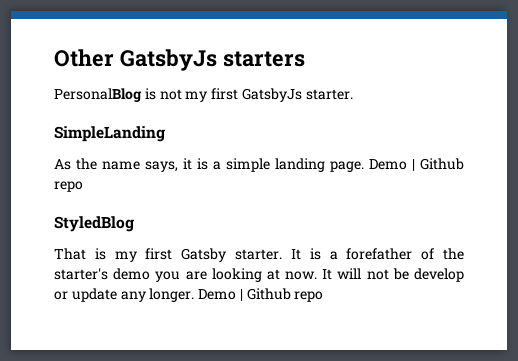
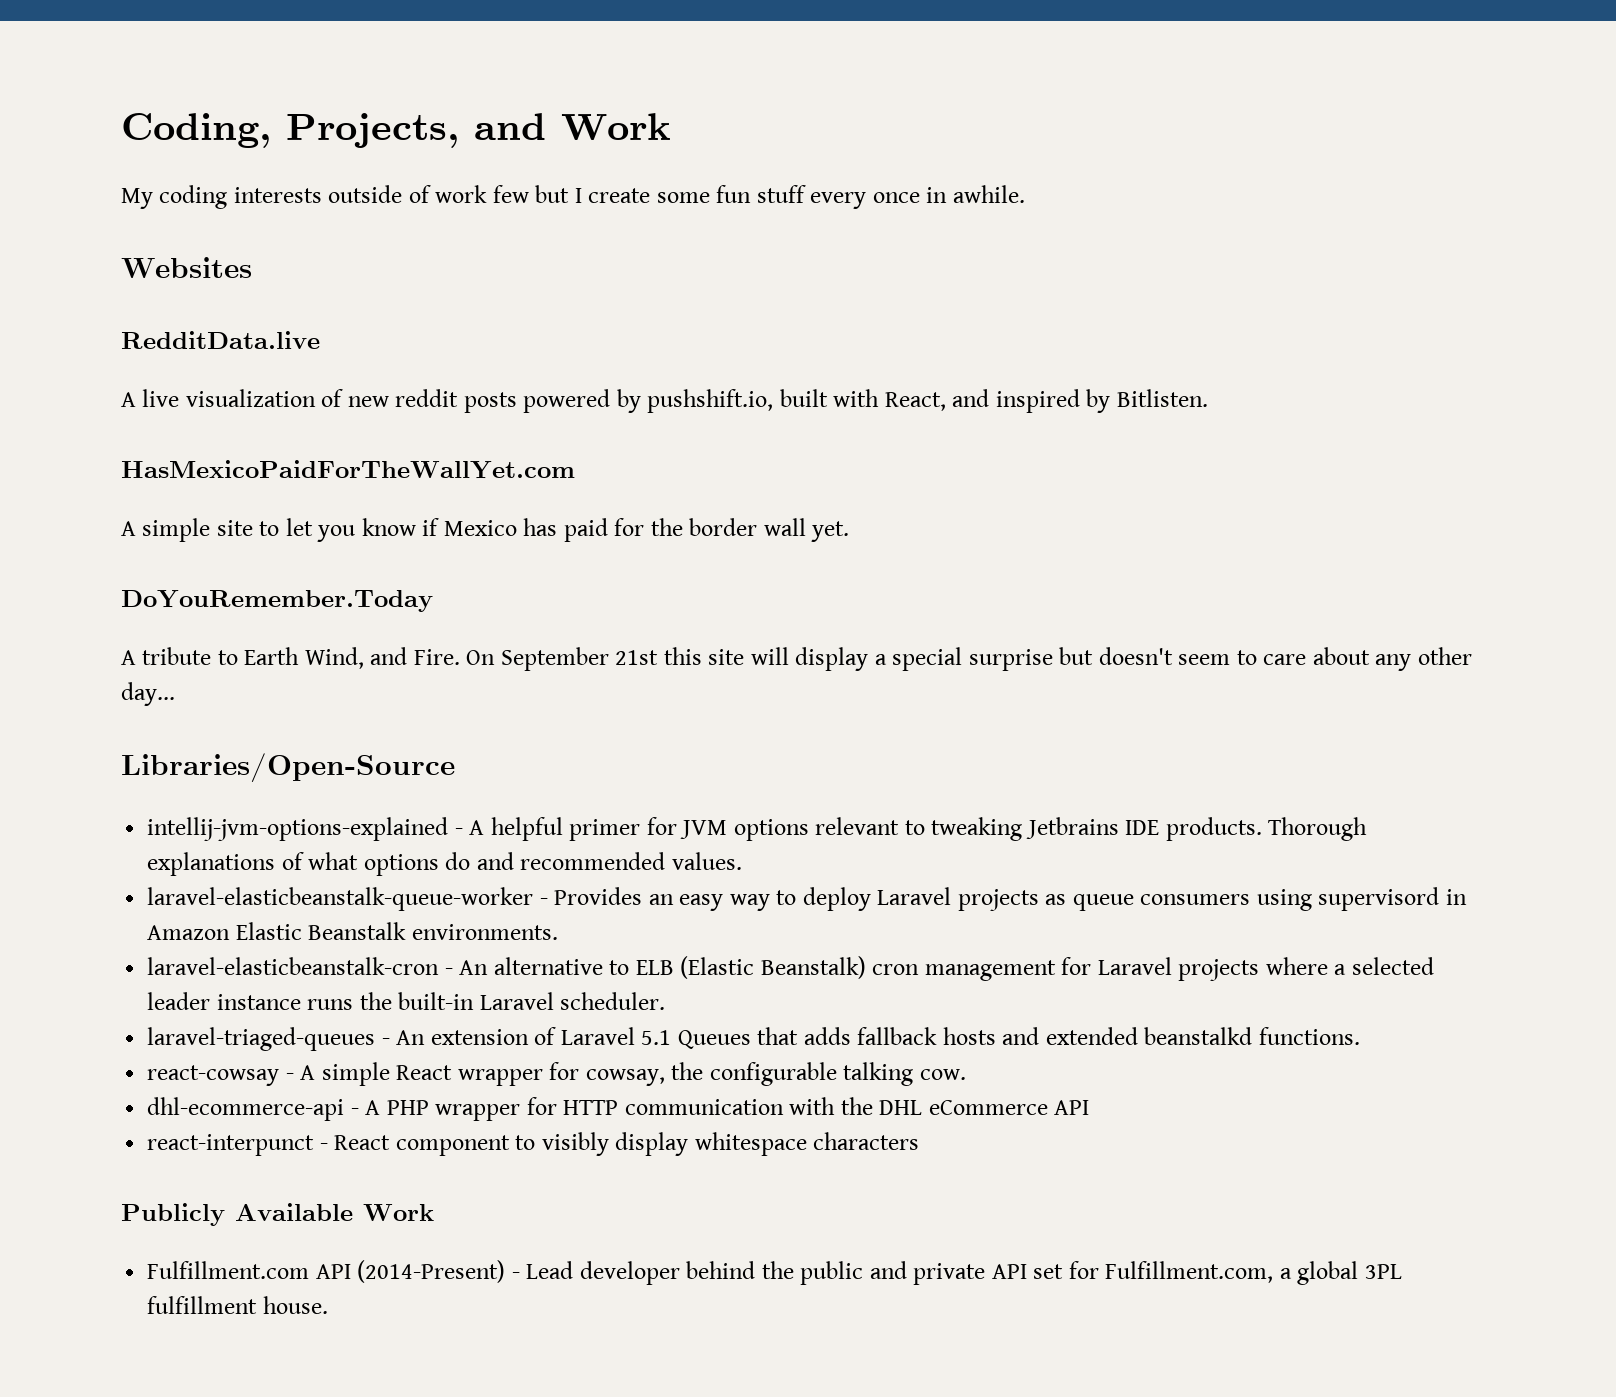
[54,49,305,71] [54,88,353,102] [54,126,165,142] [54,158,464,172] [54,181,83,192] [54,216,134,232] [54,248,464,262] [54,268,465,282] [54,288,324,302] Other GatsbyJs starters // PersonalBlog is not my first GatsbyJs starter. // SimpleLanding // As the name says, it is a simple landing page. Demo | Github repo // StyledBlog // That is my first Gatsby starter. It is a forefather of the starter's demo you are looking at now. It will not be develop or update any longer. Demo | Github repo -> [121,113,671,148] [121,185,1025,209] [121,257,252,278] [121,331,320,349] [121,389,1208,413] [121,460,575,479] [121,518,850,542] [121,590,433,612] [121,647,1472,671] [121,682,175,706] [121,753,455,783] [147,817,1368,841] [147,852,742,876] [147,887,1467,911] [147,922,558,940] [147,956,1434,981] [147,992,666,1010] [147,1027,1360,1051] [147,1062,966,1086] [147,1097,1090,1121] [147,1132,920,1156] [121,1203,434,1226] [147,1260,1402,1285] [147,1296,328,1314] Coding, Projects, and Work // My coding interests outside of work few but I create some fun stuff every once in awhile. // Websites // RedditData.live // A live visualization of new reddit posts powered by pushshift.io, built with React, and inspired by Bitlisten. // HasMexicoPaidForTheWallYet.com // A simple site to let you know if Mexico has paid for the border wall yet. // DoYouRemember.Today // A tribute to Earth Wind, and Fire. On September 21st this site will display a special surprise but doesn't seem to care about any other day... // Libraries/Open-Source // intellij-jvm-options-explained - A helpful primer for JVM options relevant to tweaking Jetbrains IDE products. Thorough explanations of what options do and recommended values. // laravel-elasticbeanstalk-queue-worker - Provides an easy way to deploy Laravel projects as queue consumers using supervisord in Amazon Elastic Beanstalk environments. // laravel-elasticbeanstalk-cron - An alternative to ELB (Elastic Beanstalk) cron management for Laravel projects where a selected leader instance runs the built-in Laravel scheduler. // laravel-triaged-queues - An extension of Laravel 5.1 Queues that adds fallback hosts and extended beanstalkd functions. // react-cowsay - A simple React wrapper for cowsay, the configurable talking cow. // dhl-ecommerce-api - A PHP wrapper for HTTP communication with the DHL eCommerce API // react-interpunct - React component to visibly display whitespace characters // Publicly Available Work // Fulfillment.com API (2014-Present) - Lead developer behind the public and private API set for Fulfillment.com, a global 3PL fulfillment house.

